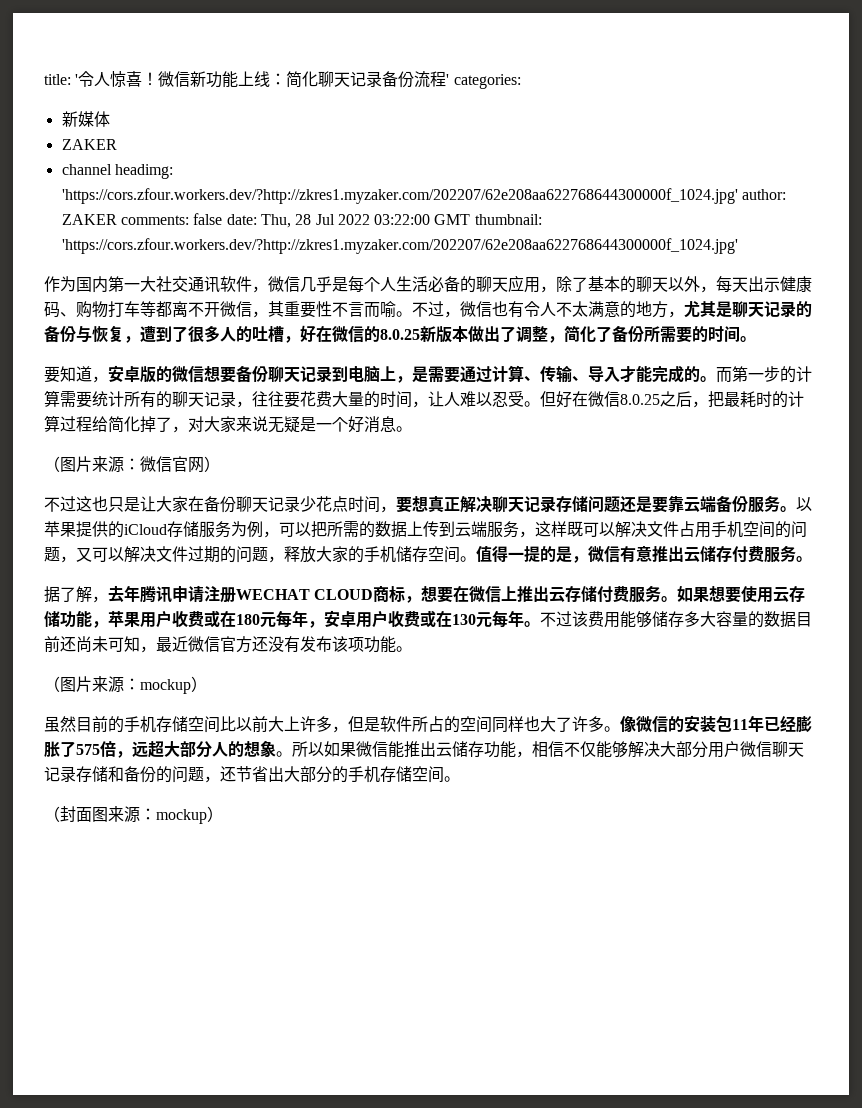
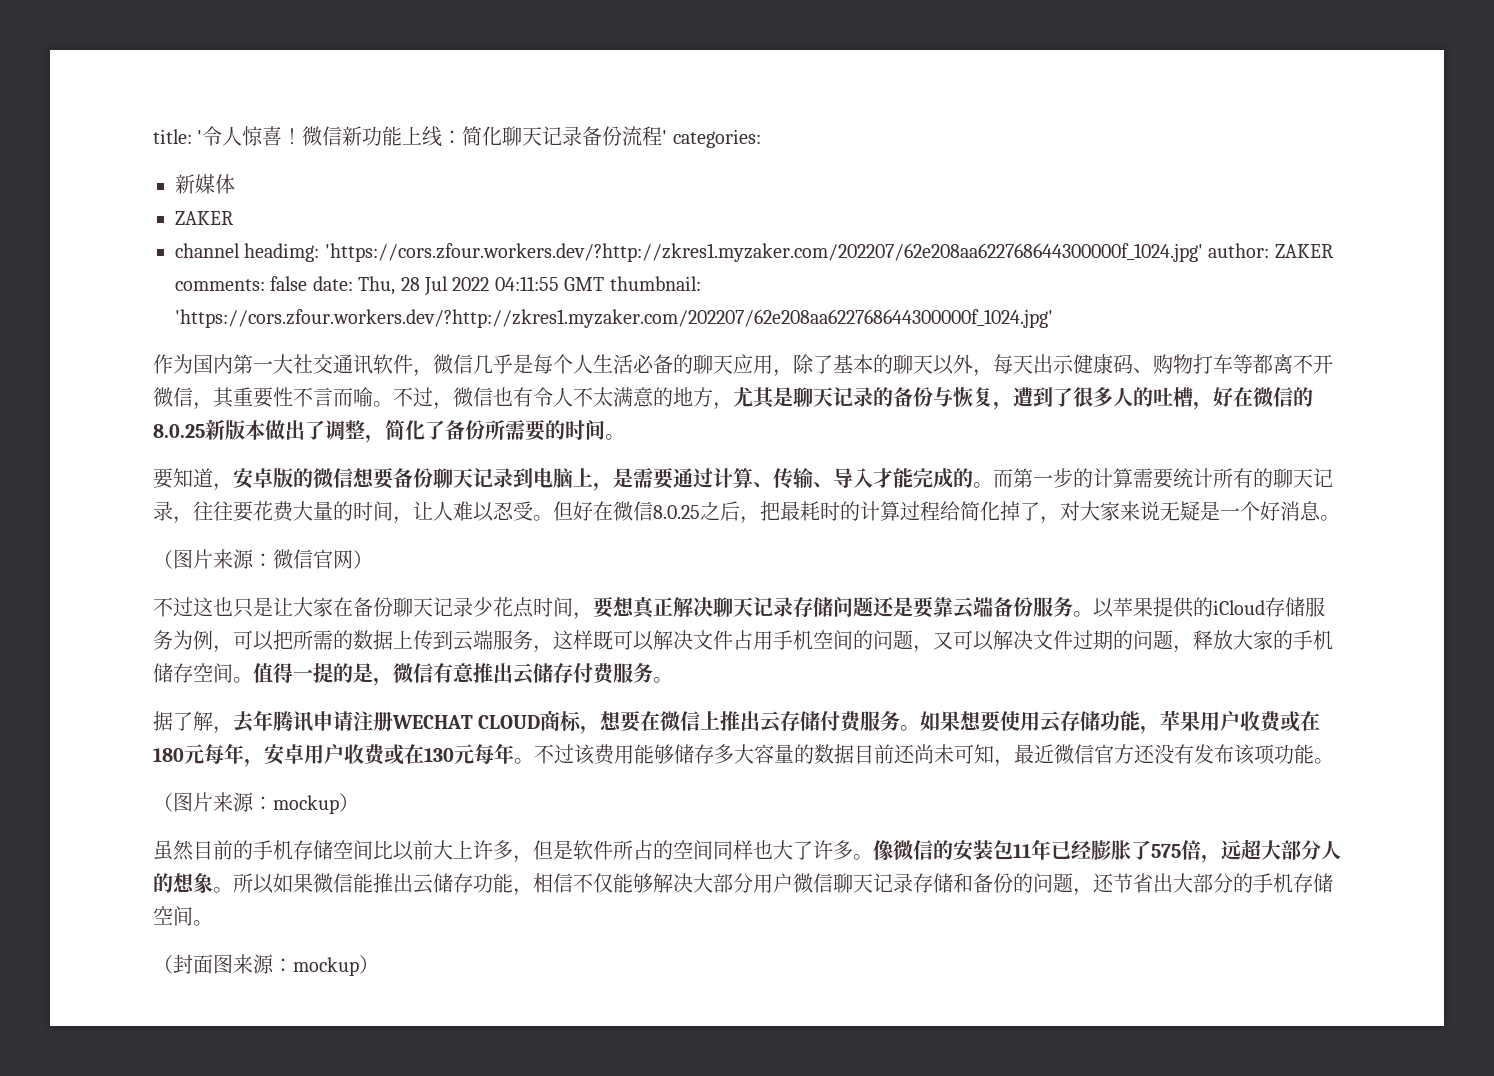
[374,214,431,225] 03:22:00 -> [494,276,559,291] 04:11:55

